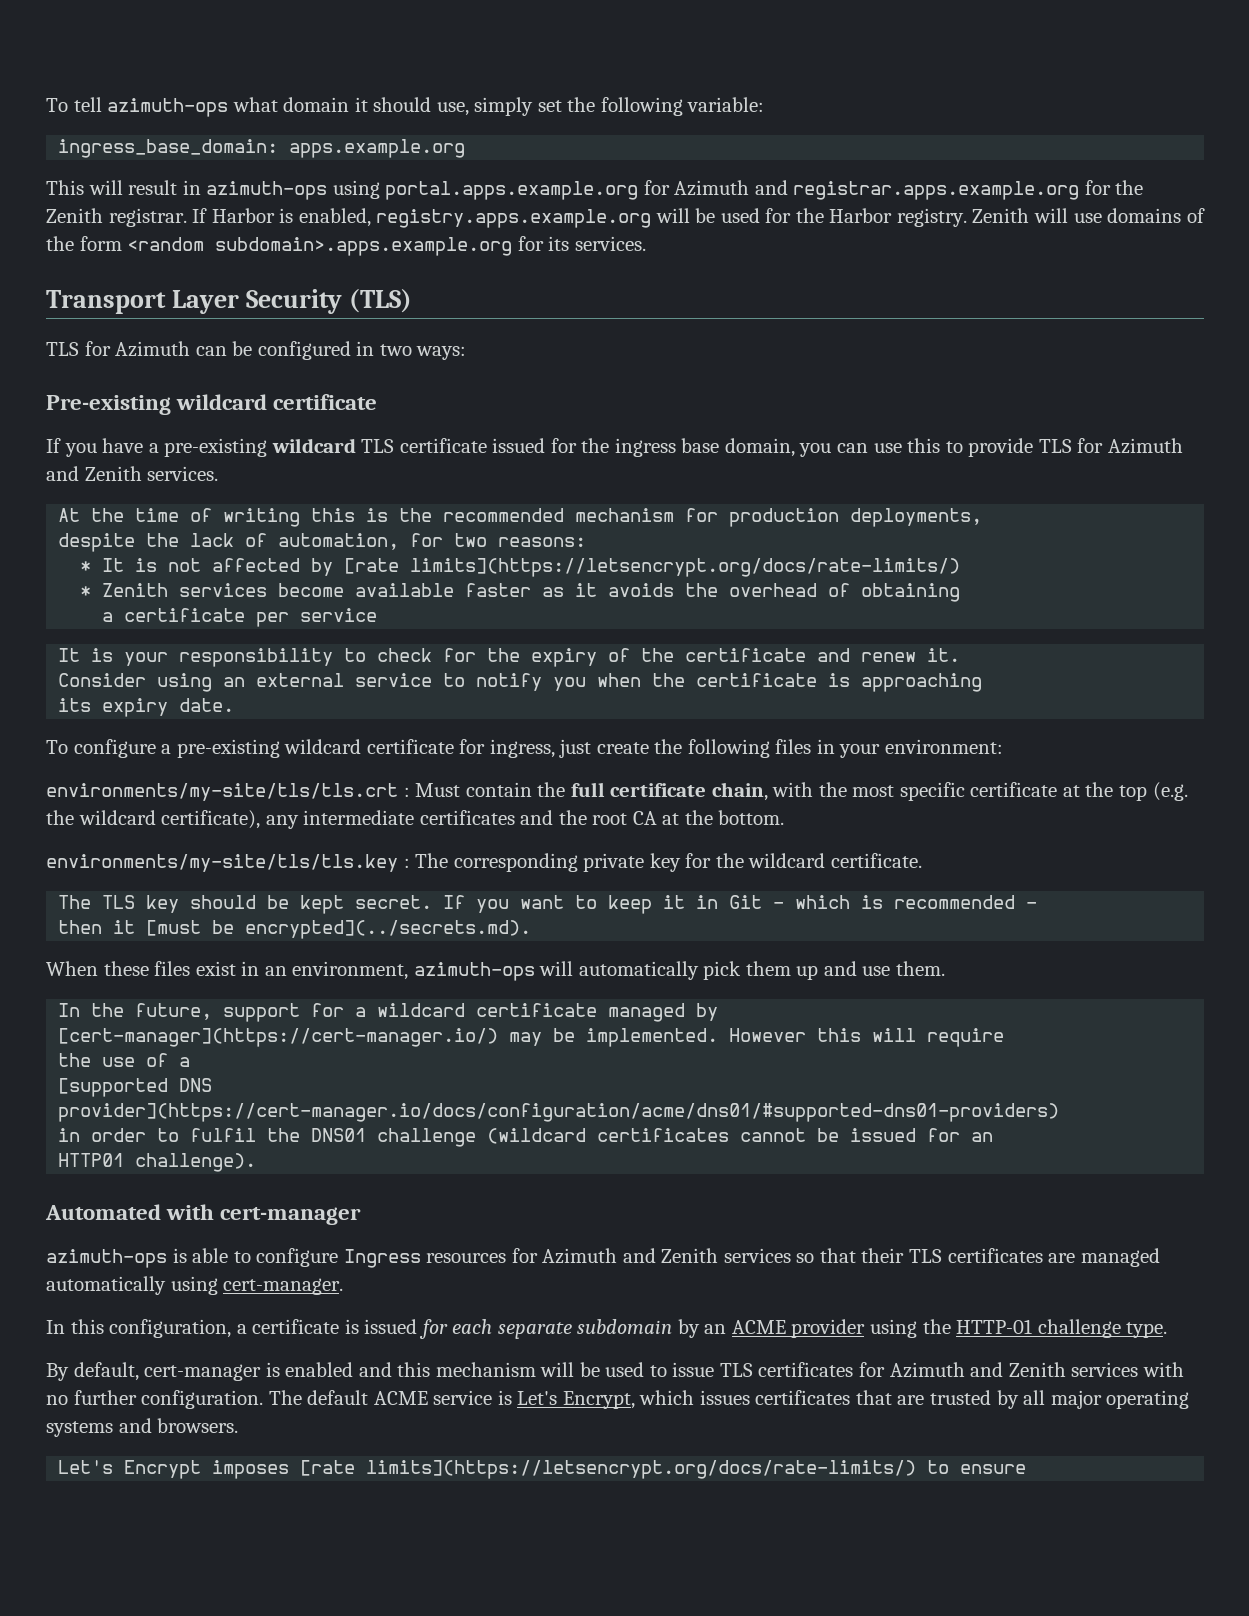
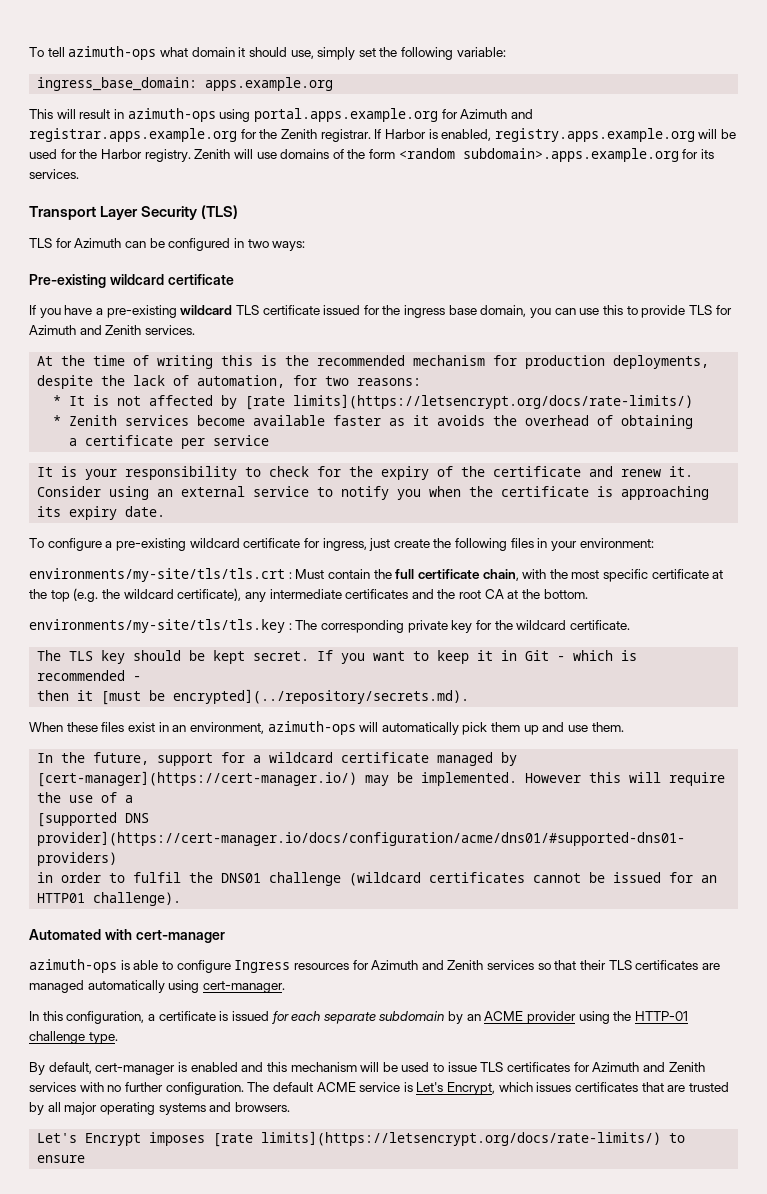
[245,920,532,939] encrypted](../secrets.md). -> [173,689,470,704] encrypted](../repository/secrets.md).

